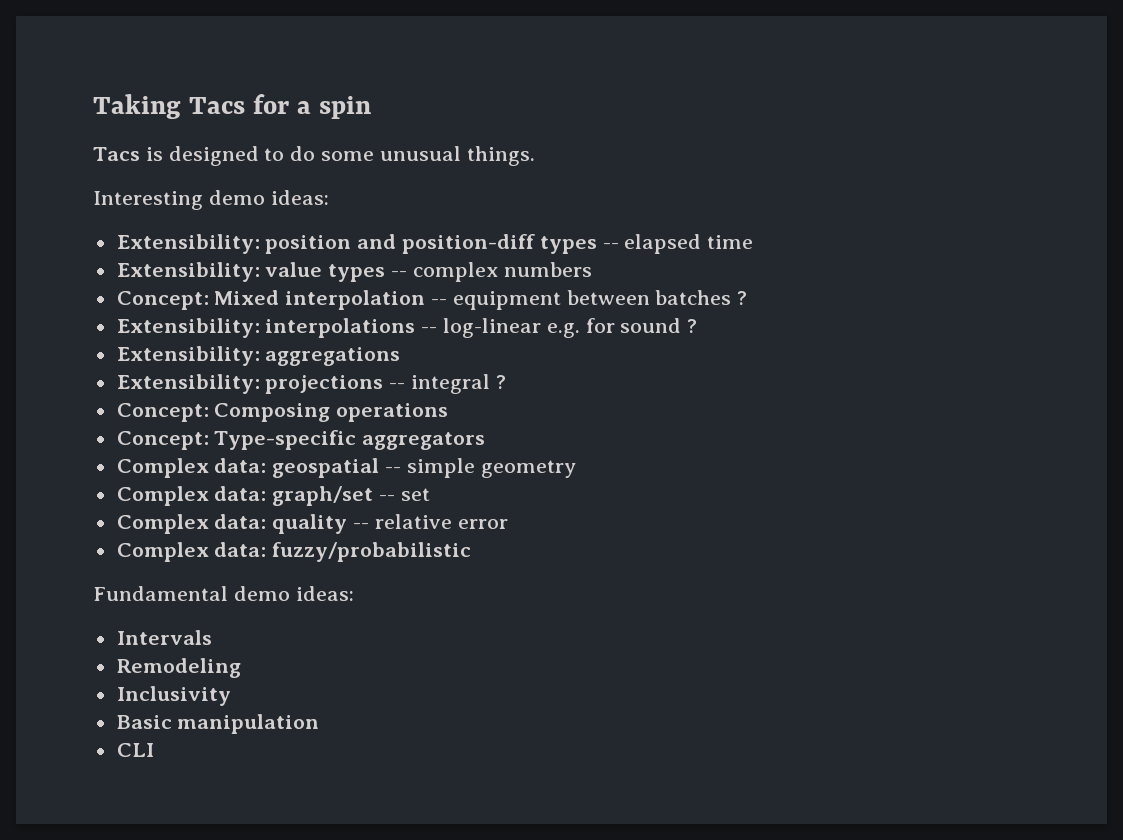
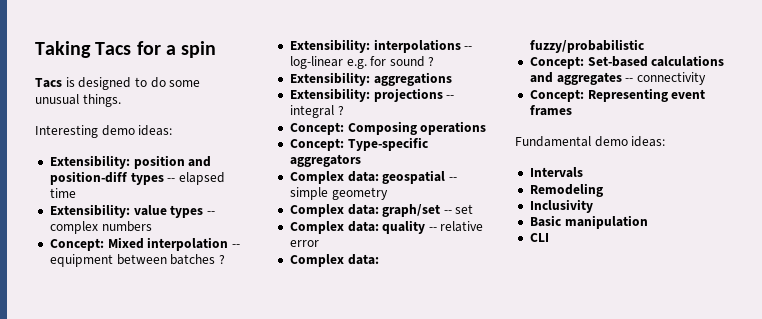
(472, 552) none -> [529,55,725,69] [529,72,706,85] [529,88,706,102] [529,105,572,116] // Concept: Set-based calculations and aggregates -- connectivity // Concept: Representing event frames

